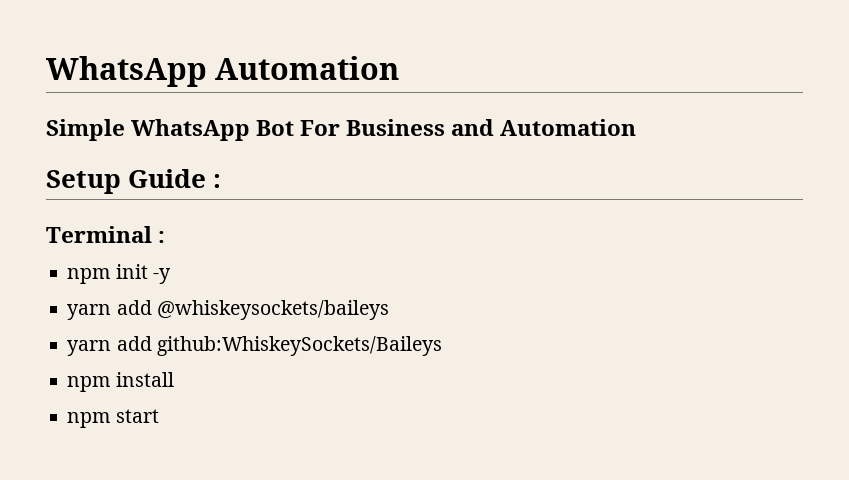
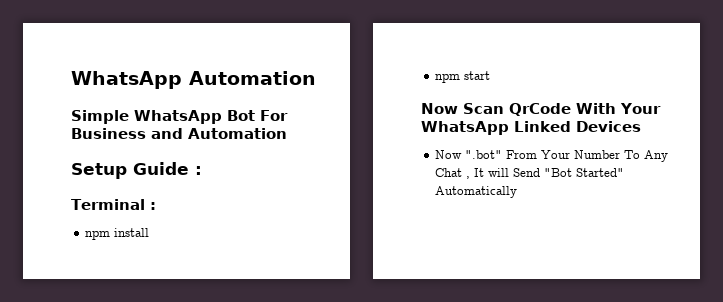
[115,264,171,284] [67,300,389,320] [67,336,442,356] [67,372,174,392] [67,409,159,428] init -y // yarn add @whiskeysockets/baileys // yarn add github:WhiskeySockets/Baileys // npm install // npm start -> [114,228,150,237] [435,71,491,83] [421,103,661,116] [421,121,641,135] [435,150,669,162] [435,168,625,179] [435,186,518,198] install // npm start // Now Scan QrCode With Your WhatsApp Linked Devices // Now ".bot" From Your Number To Any Chat , It will Send "Bot Started" Automatically

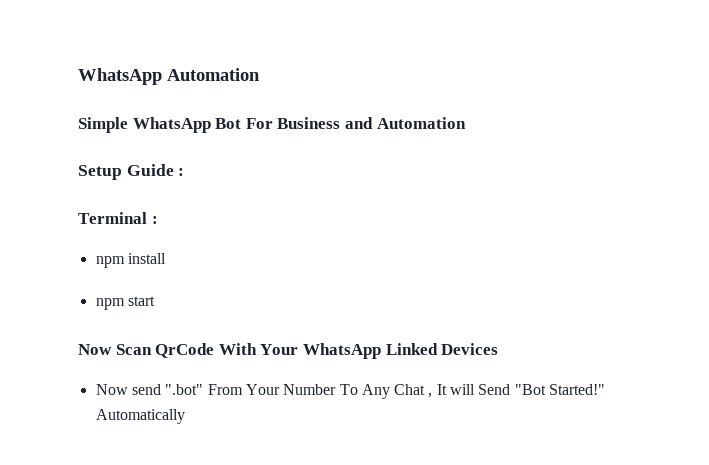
(463, 154) none -> [131,384,161,395] send
[576,168,625,177] Started" -> [549,384,606,395] Started!"

